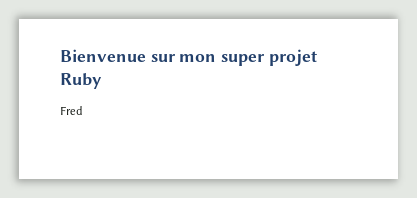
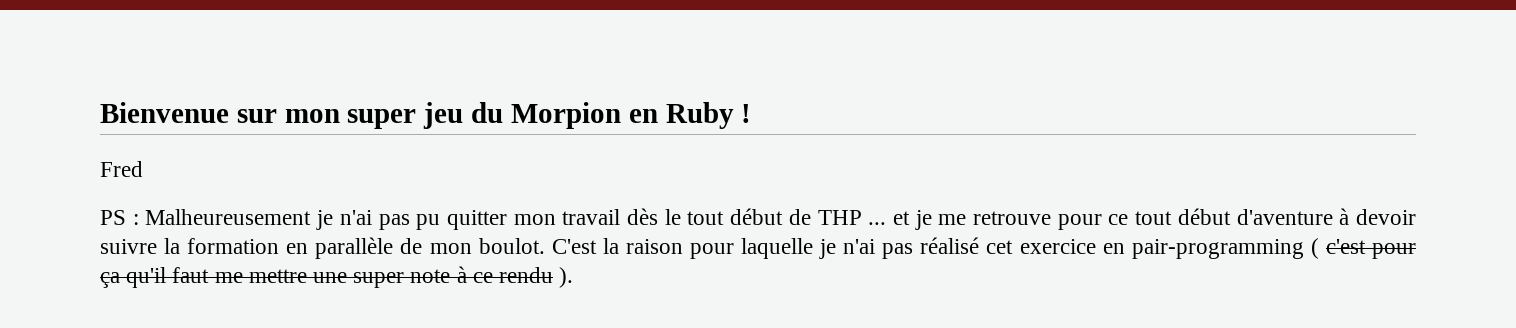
[268,49,317,66] projet -> [423,102,658,129] jeu du Morpion en
(102, 81) none -> [741,104,752,123] !
(83, 110) none -> [100,208,1416,230] [100,237,1416,259] [100,266,574,288] // PS : Malheureusement je n'ai pas pu quitter mon travail dès le tout début de THP ... et je me retrouve pour ce tout début d'aventure à devoir suivre la formation en parallèle de mon boulot. C'est la raison pour laquelle je n'ai pas réalisé cet exercice en pair-programming ( c'est pour ça qu'il faut me mettre une super note à ce rendu ).

